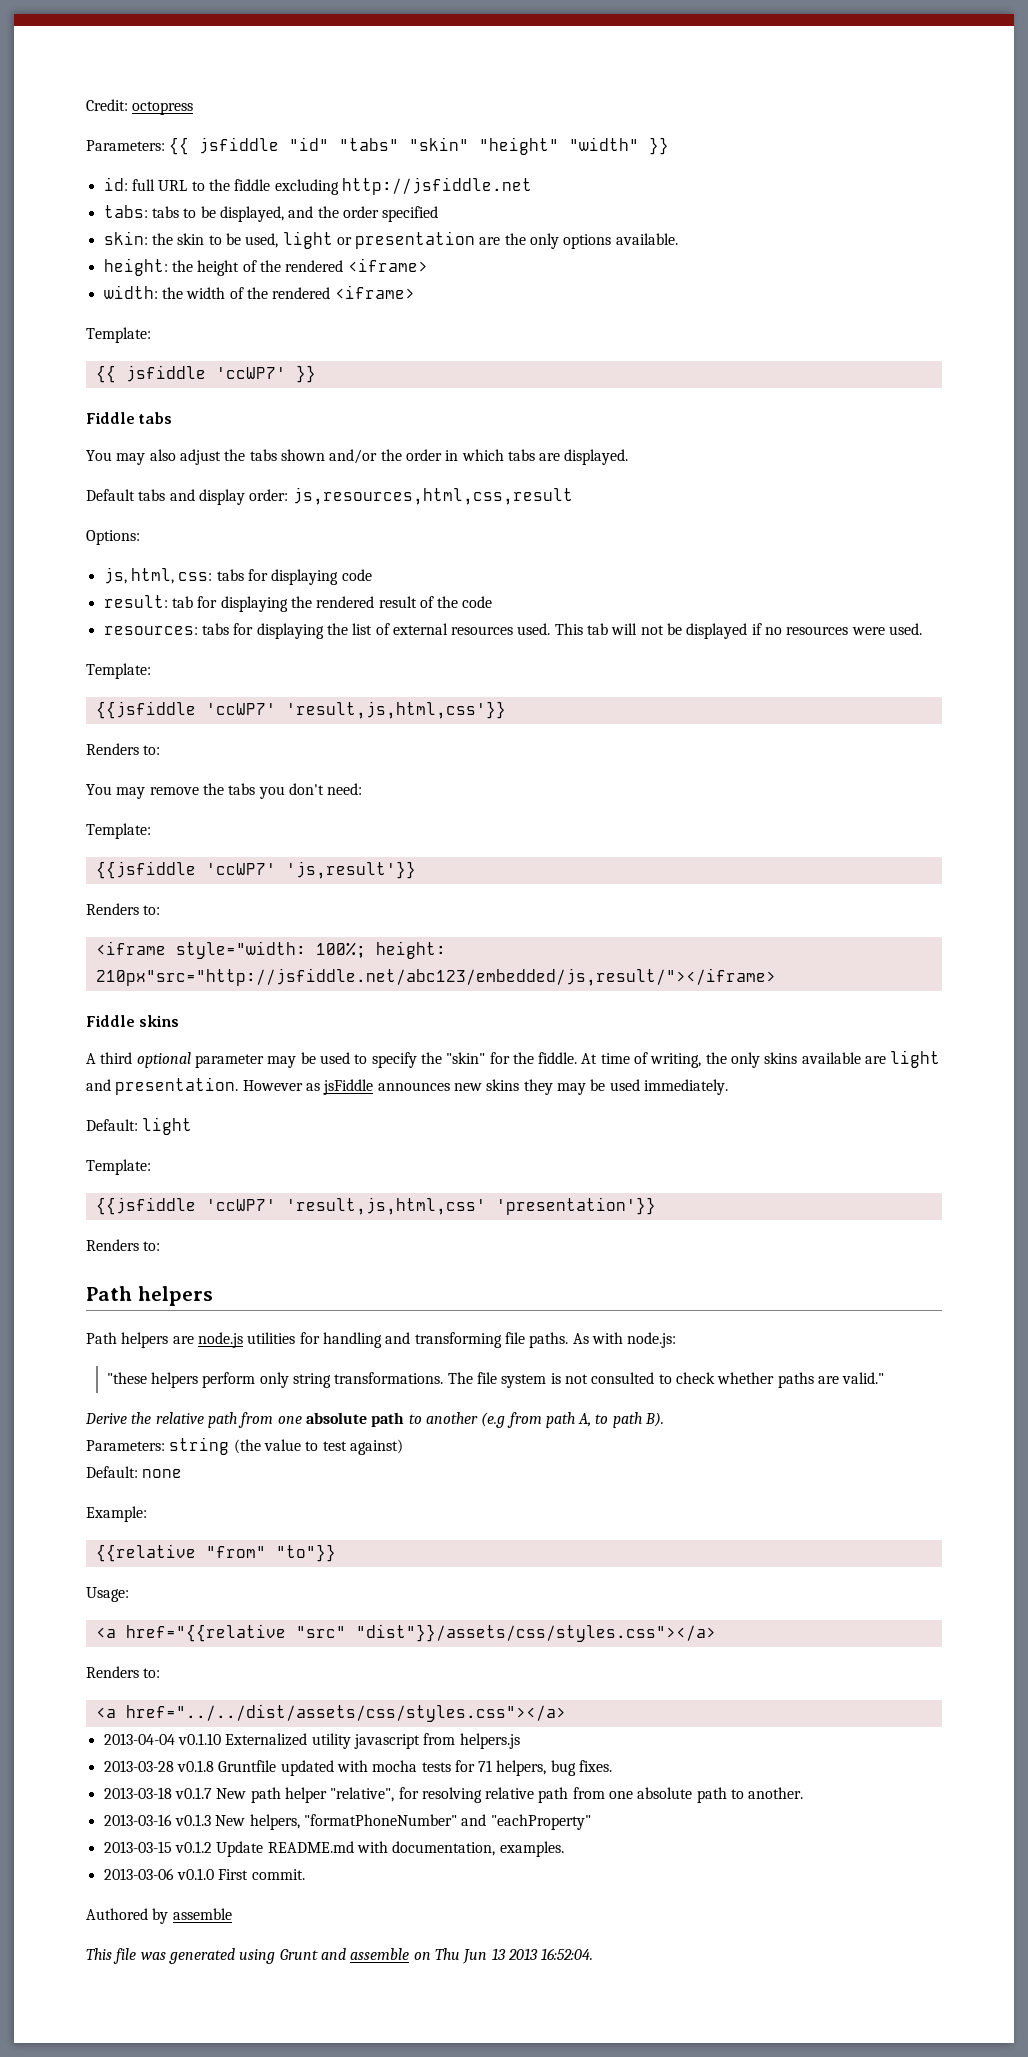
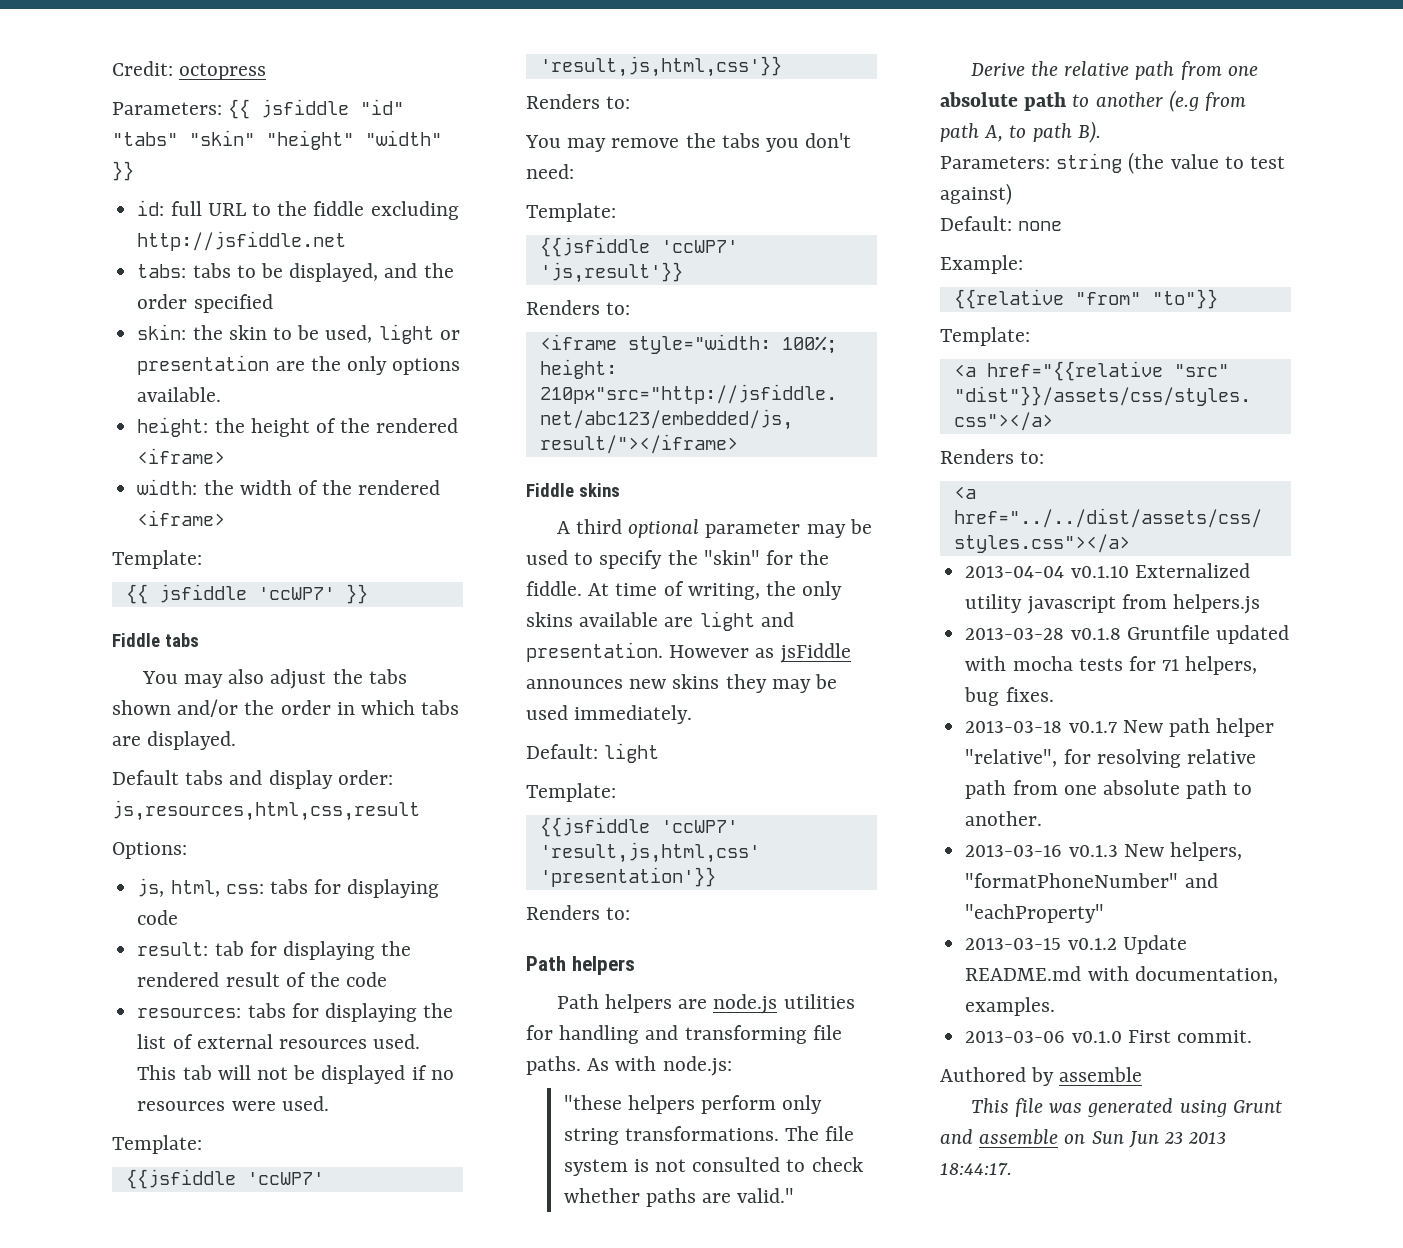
[86,1587,129,1602] Usage: -> [940,327,1030,346] Template:
[434,1948,594,1964] Thu Jun 13 2013 16:52:04. -> [1091,1131,1227,1148] [940,1162,1012,1175] Sun Jun 23 2013 18:44:17.

